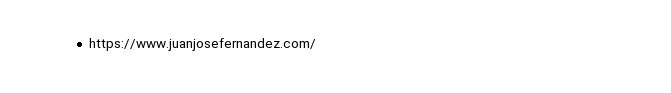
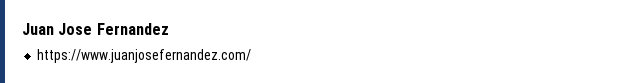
(88, 44) none -> [22,23,169,35] Juan Jose Fernandez //

